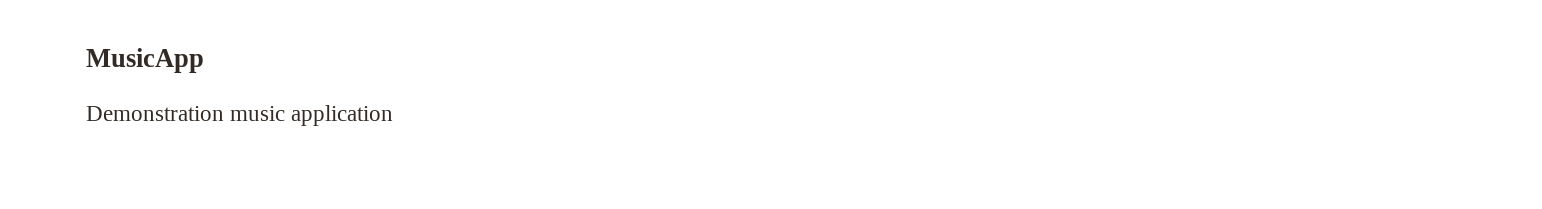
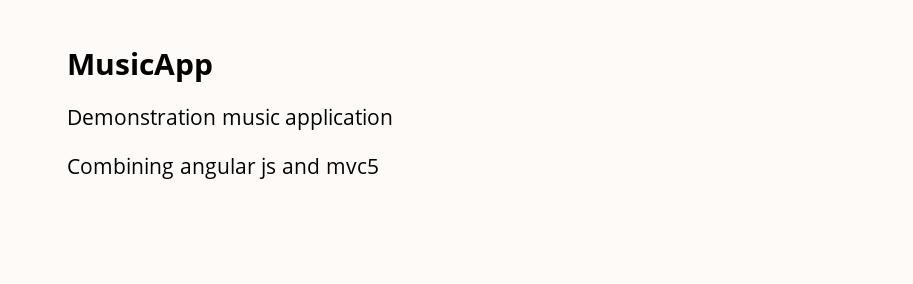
(394, 115) none -> [67,157,379,179] // Combining angular js and mvc5

